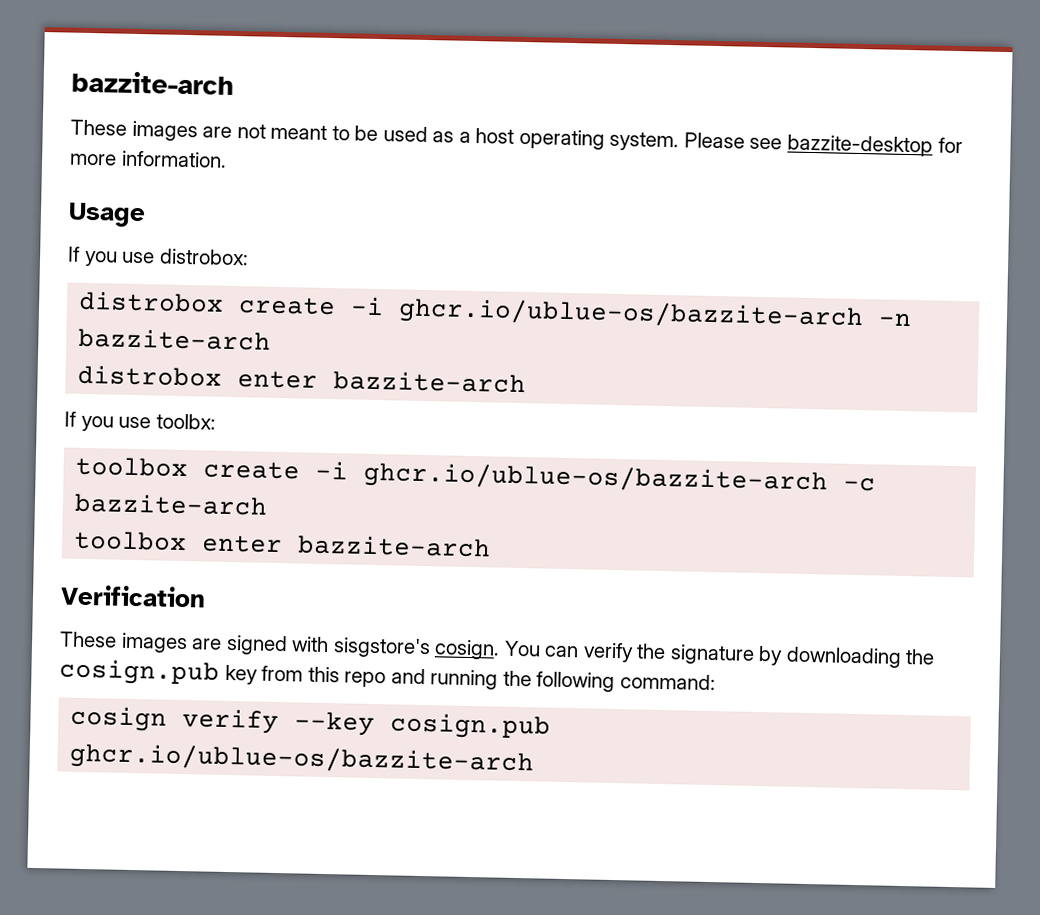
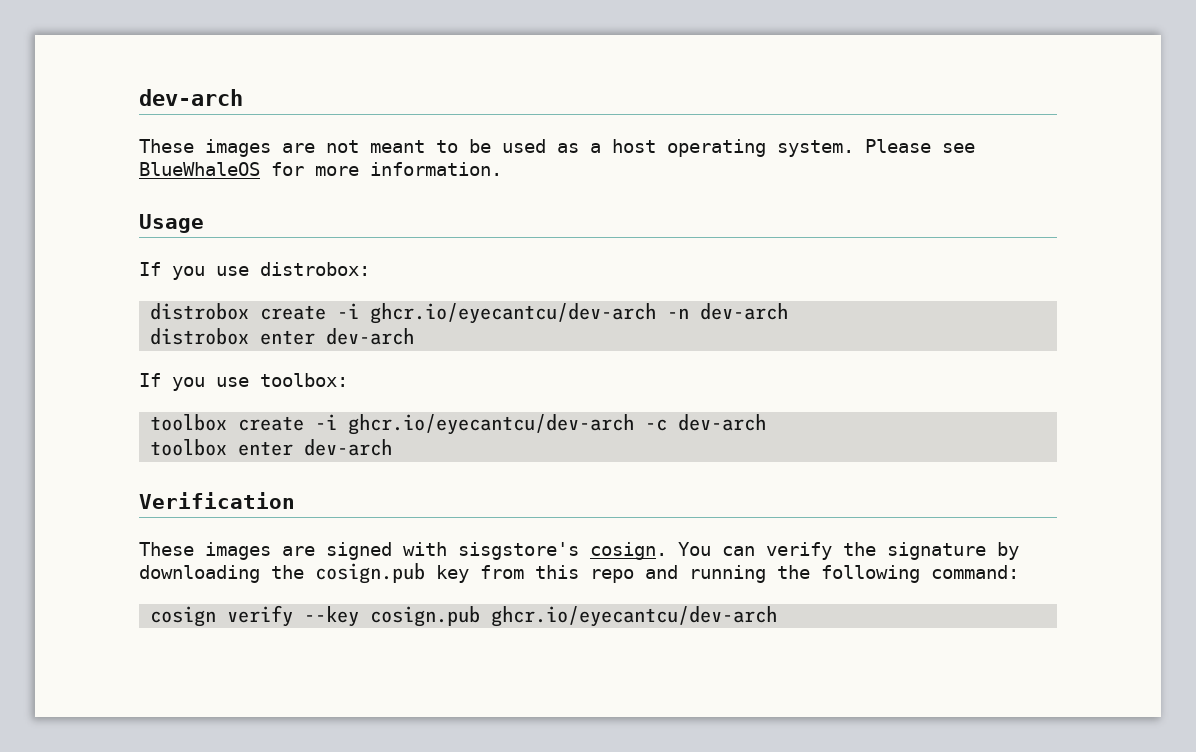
[71,70,234,95] bazzite-arch -> [139,89,243,106] dev-arch
[787,134,934,157] bazzite-desktop -> [139,162,260,176] BlueWhaleOS
[398,297,913,332] [78,327,272,351] ghcr.io/ublue-os/bazzite-arch -n bazzite-arch -> [370,303,789,324] ghcr.io/eyecantcu/dev-arch -n dev-arch
[333,370,527,394] [64,411,216,432] bazzite-arch // If you use toolbx: -> [326,328,415,345] [139,373,348,391] dev-arch // If you use toolbox:
[363,461,877,496] [74,492,269,516] ghcr.io/ublue-os/bazzite-arch -c bazzite-arch -> [348,414,767,435] ghcr.io/eyecantcu/dev-arch -c dev-arch
[297,534,492,558] bazzite-arch -> [304,439,393,456] dev-arch
[69,742,535,777] ghcr.io/ublue-os/bazzite-arch -> [491,606,778,627] ghcr.io/eyecantcu/dev-arch

